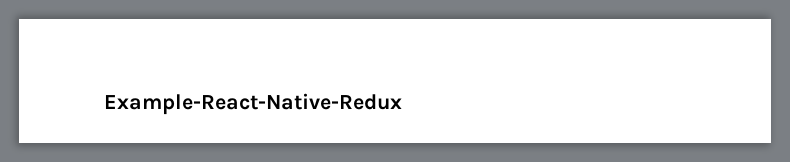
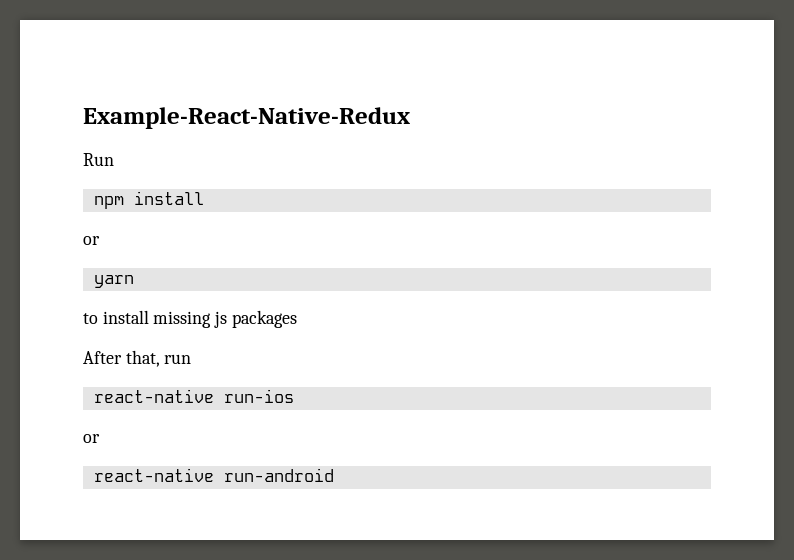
(402, 104) none -> [83,153,114,166] [93,191,204,209] [83,236,100,245] [93,275,134,288] [83,310,297,328] [83,350,192,367] [93,389,294,403] [83,434,100,443] [93,468,334,482] // Run // npm install // or // yarn // to install missing js packages // After that, run // react-native run-ios // or // react-native run-android

